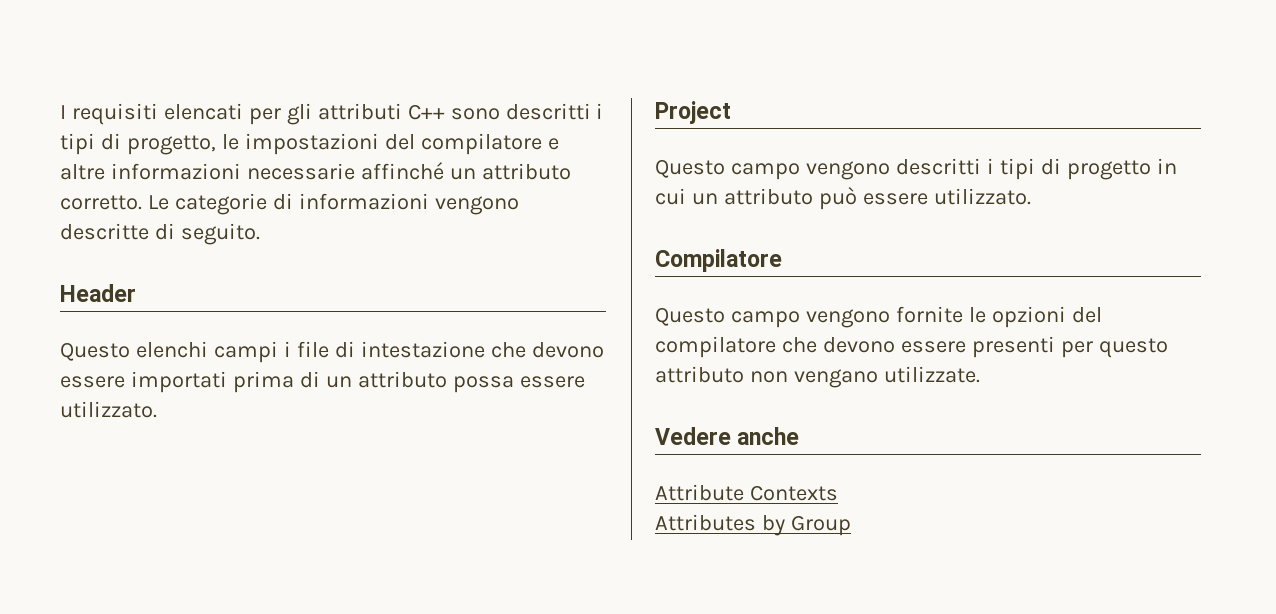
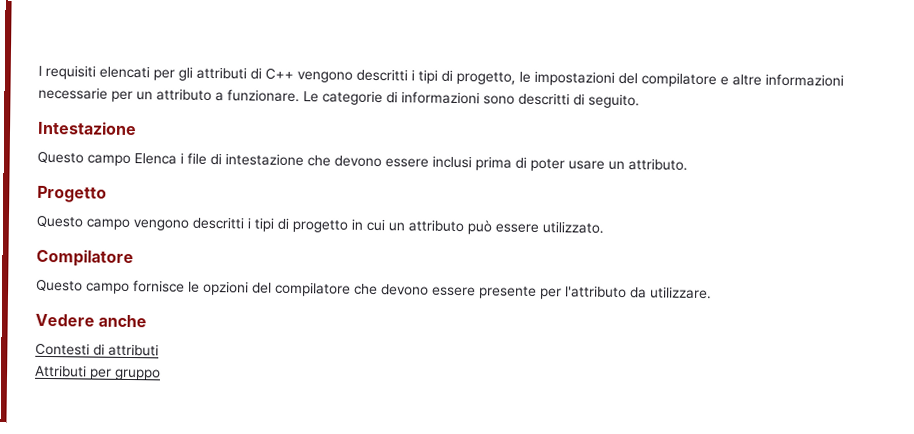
[407,104,500,120] C++ sono -> [250,67,353,83] di C++ vengono
[360,162,571,180] [60,195,142,210] affinché un attributo corretto. -> [111,88,300,103] per un attributo a funzionare.
[434,196,519,215] [60,223,149,240] vengono descritte -> [483,92,570,106] sono descritti
[60,284,136,302] [60,341,278,363] Header // Questo elenchi campi -> [37,120,137,136] [37,150,177,167] Intestazione // Questo campo Elenca
[130,371,227,393] importati -> [432,155,472,169] inclusi
[325,371,585,393] [60,401,157,418] [655,101,731,124] un attributo possa essere utilizzato. // Project -> [530,157,688,172] [37,185,107,203] poter usare un attributo. // Progetto
[805,306,963,328] vengono fornite -> [133,280,185,293] fornisce
[971,336,1168,358] [655,366,980,388] [655,427,800,445] [655,484,838,501] [655,514,851,536] presenti per questo attributo non vengano utilizzate. // Vedere anche // Attribute Contexts // Attributes by Group -> [479,285,712,300] [35,313,148,328] [35,342,159,357] [35,364,161,381] presente per l'attributo da utilizzare. // Vedere anche // Contesti di attributi // Attributi per gruppo

